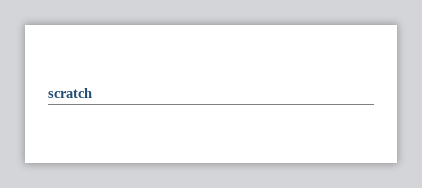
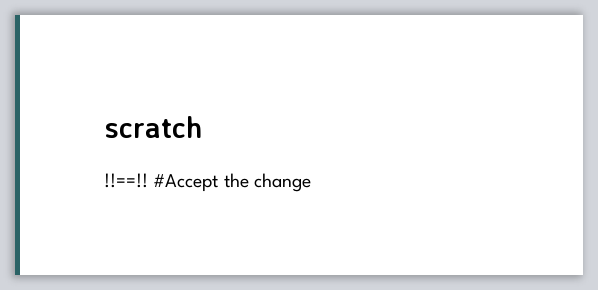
(92, 93) none -> [104,173,311,192] // !!==!! #Accept the change

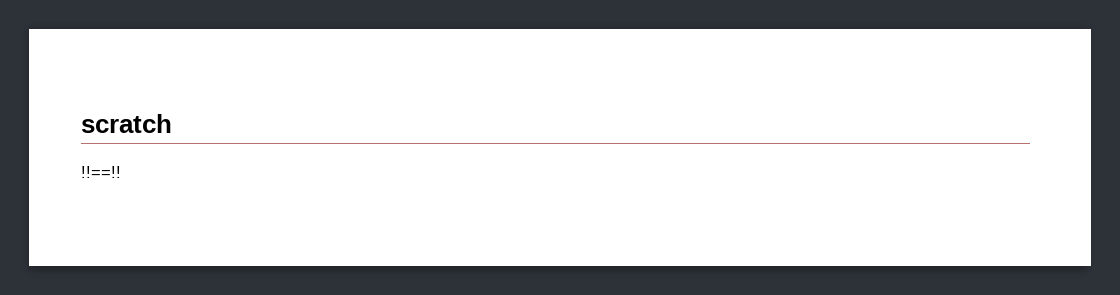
[153,173,311,192] #Accept the change -> (121, 172) none

